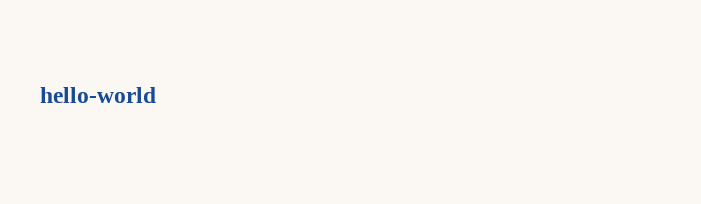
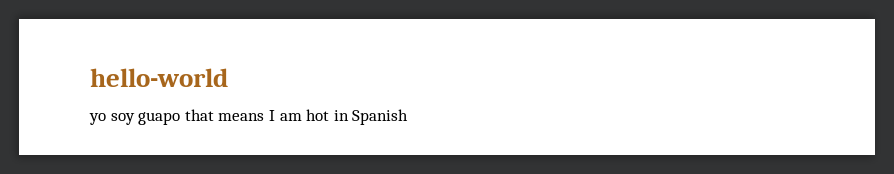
(156, 95) none -> [89,109,409,125] // yo soy guapo that means I am hot in Spanish

